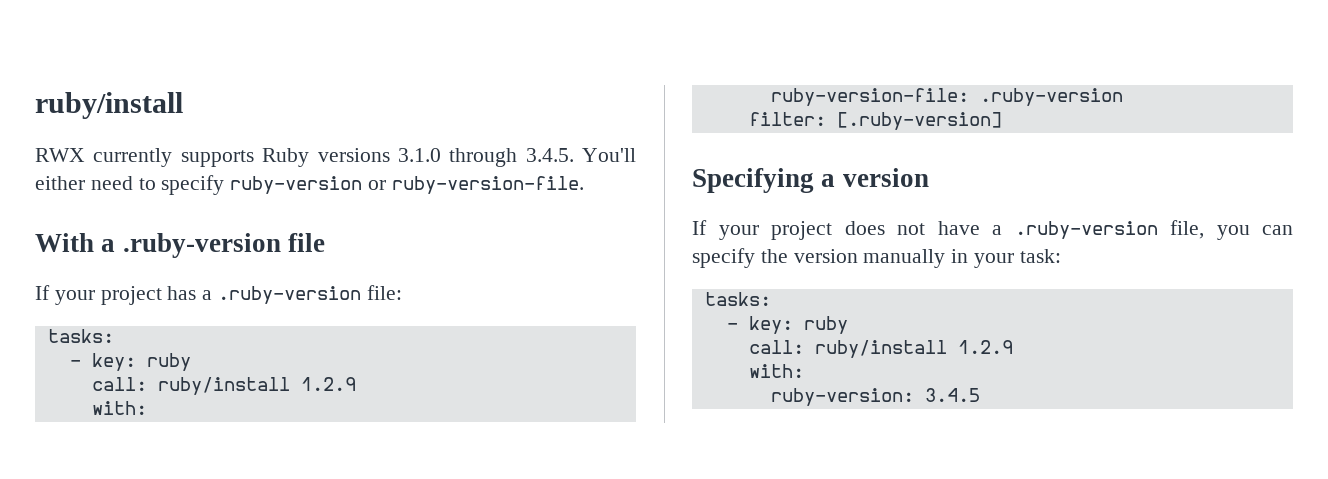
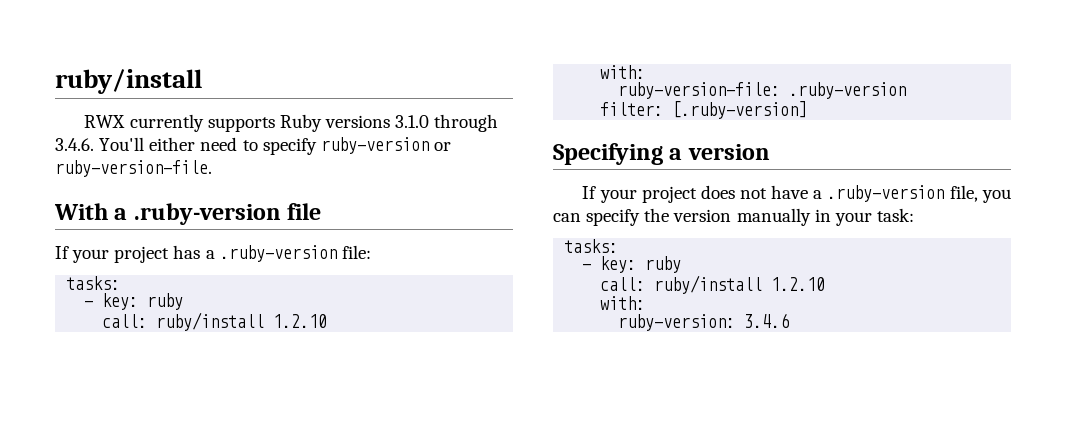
[525,148,574,162] 3.4.5. -> [55,138,94,151] 3.4.6.
[300,377,356,391] 1.2.9 -> [273,314,328,328] 1.2.10
[957,340,1013,354] 1.2.9 -> [771,277,826,291] 1.2.10
[924,388,980,402] 3.4.5 -> [744,313,790,328] 3.4.6

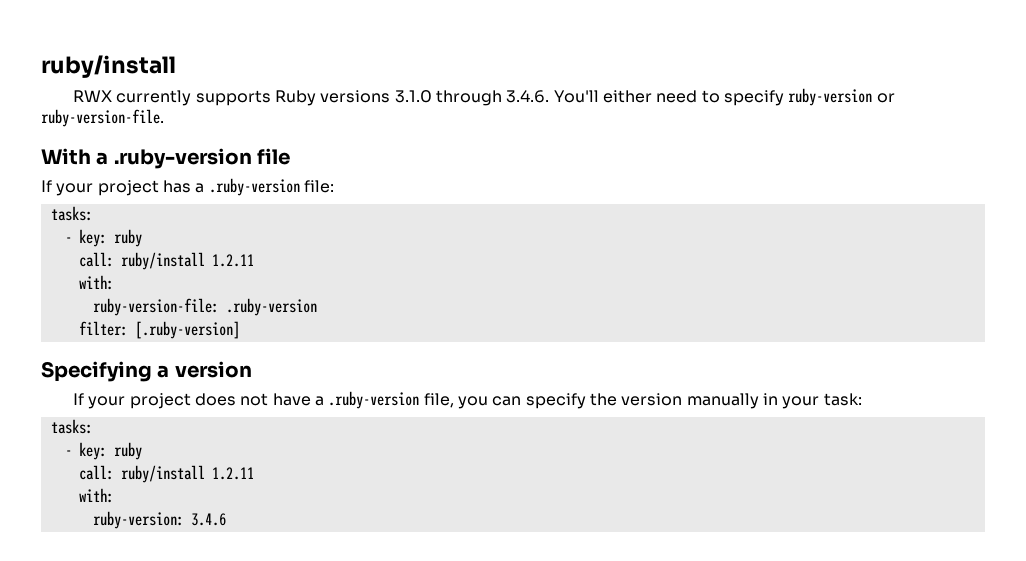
[273,314,328,328] 1.2.10 -> [211,254,254,267] 1.2.11
[771,277,826,291] 1.2.10 -> [211,467,254,480] 1.2.11

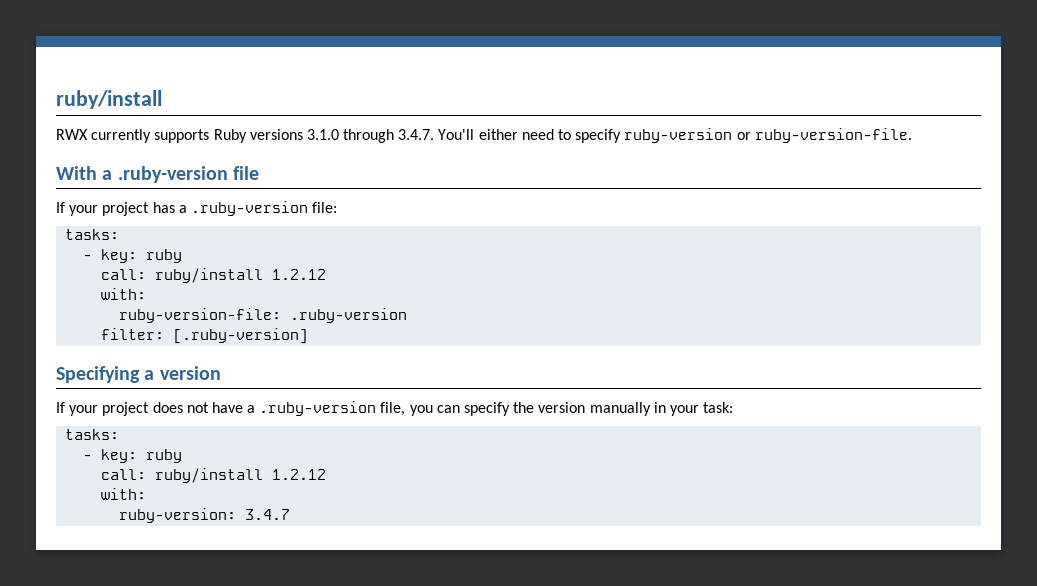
[506,90,550,103] 3.4.6. -> [398,129,435,140] 3.4.7.
[211,254,254,267] 1.2.11 -> [272,269,327,280] 1.2.12
[211,467,254,480] 1.2.11 -> [272,469,327,480] 1.2.12
[190,513,226,526] 3.4.6 -> [245,509,291,520] 3.4.7

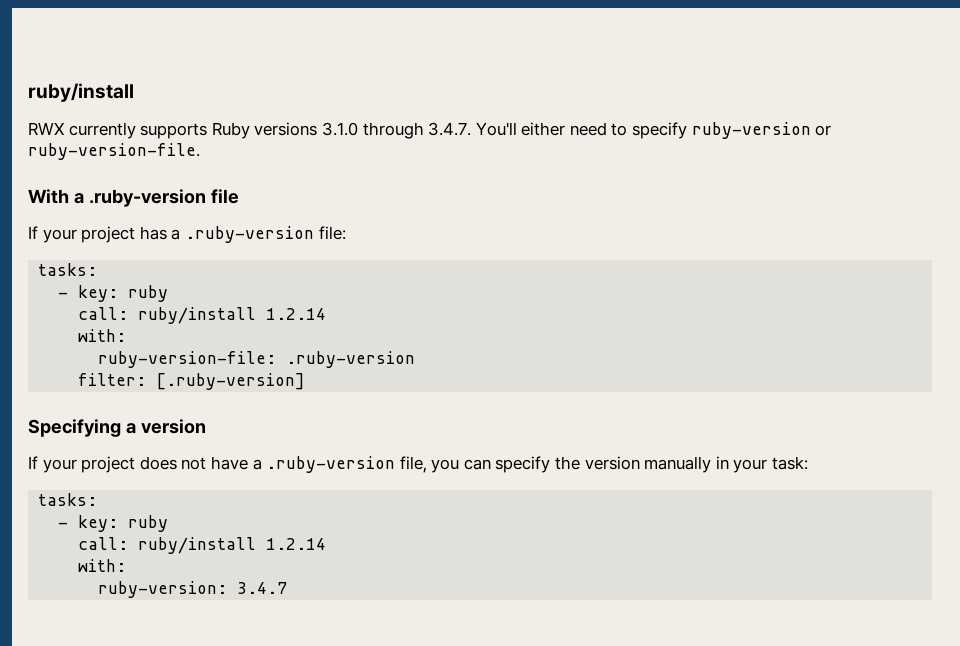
[272,269,327,280] 1.2.12 -> [266,308,327,320] 1.2.14
[272,469,327,480] 1.2.12 -> [266,538,327,550] 1.2.14

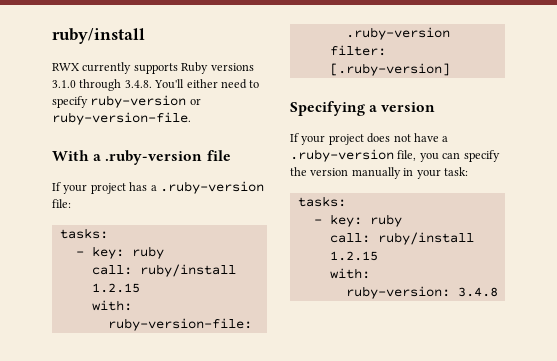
[428,122,472,136] 3.4.7. -> [124,80,152,88] 3.4.8.
[266,308,327,320] 1.2.14 -> [91,283,140,293] 1.2.15
[266,538,327,550] 1.2.14 -> [329,251,378,261] 1.2.15
[237,582,288,594] 3.4.7 -> [457,287,498,297] 3.4.8

